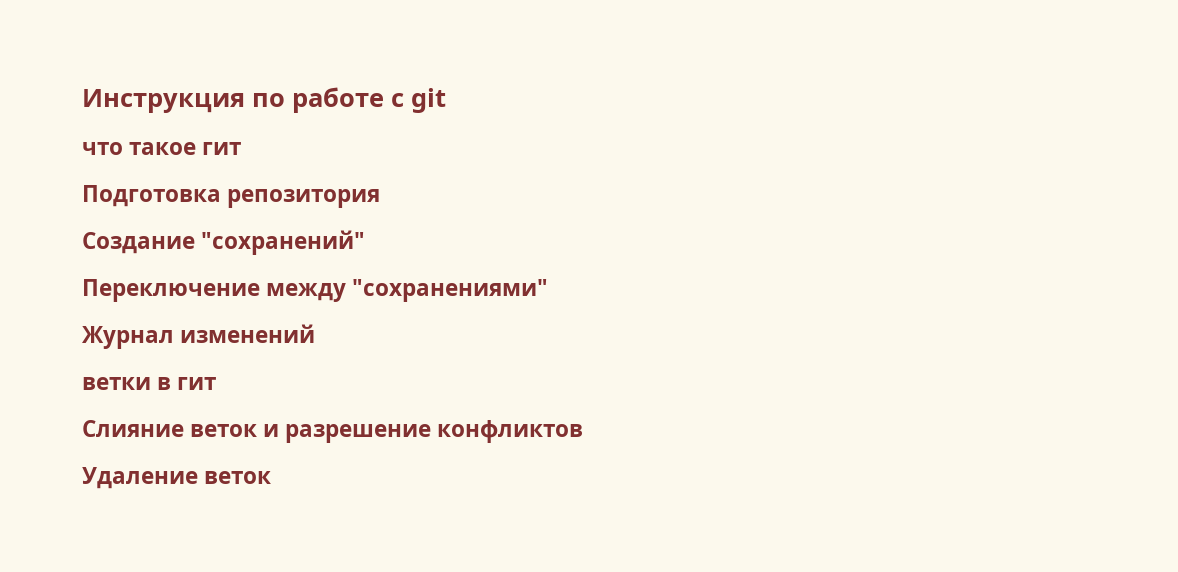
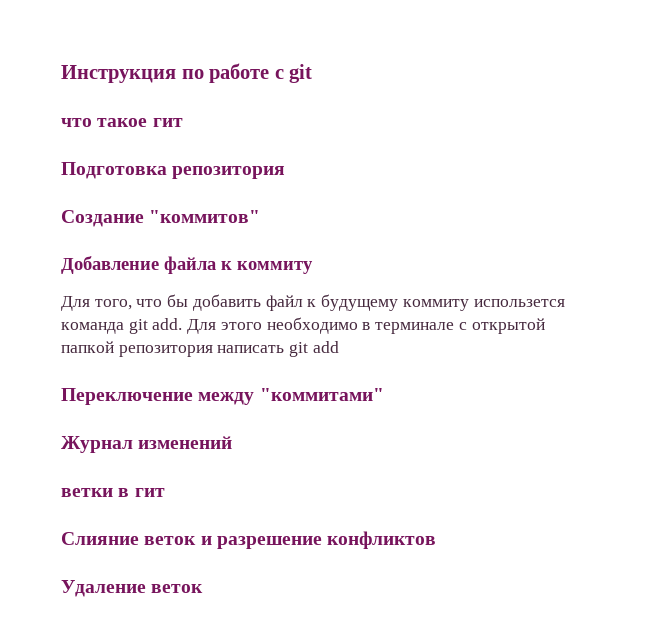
[201,230,366,255] "сохранений" -> [149,210,261,223] [61,256,313,274] [61,294,565,311] [61,317,545,334] [61,341,339,357] "коммитов" // Добавление файла к коммиту // Для того, что бы добавить файл к будущему коммиту использется команда git add. Для этого необходимо в терминале с открытой папкой репозитория написать git add
[352,279,549,302] "сохранениями" -> [259,388,384,401] "коммитами"

